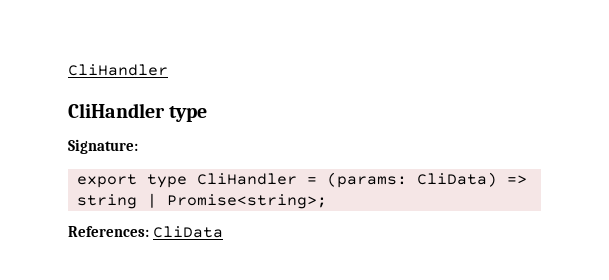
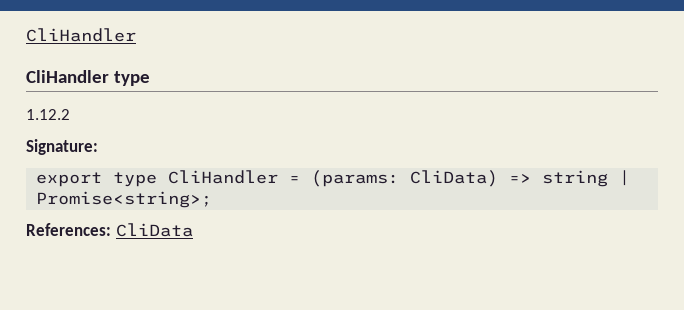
(208, 114) none -> [26,109,70,120] // 1.12.2

